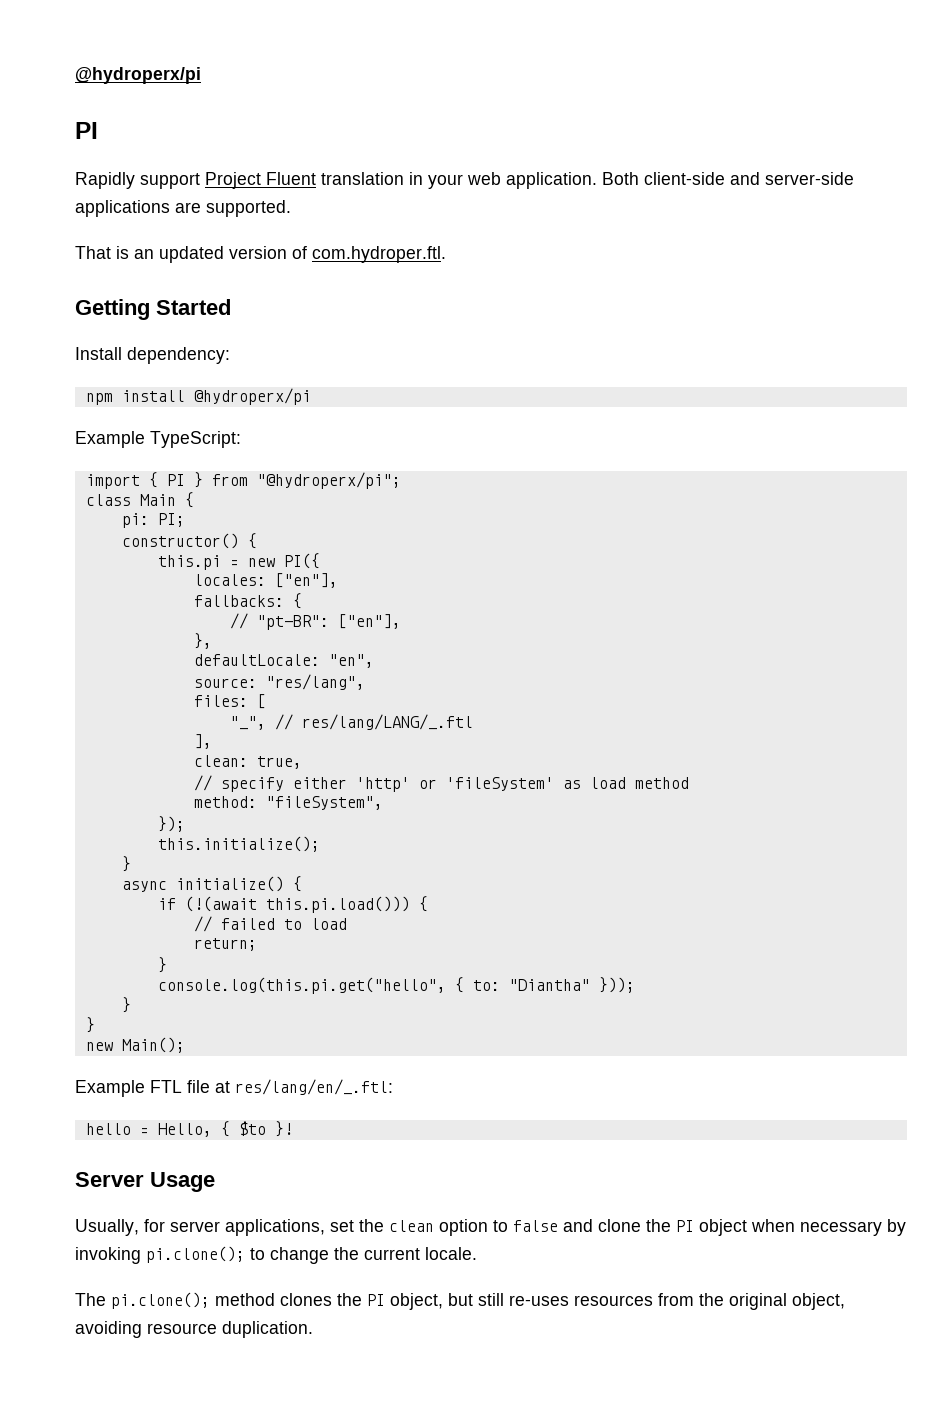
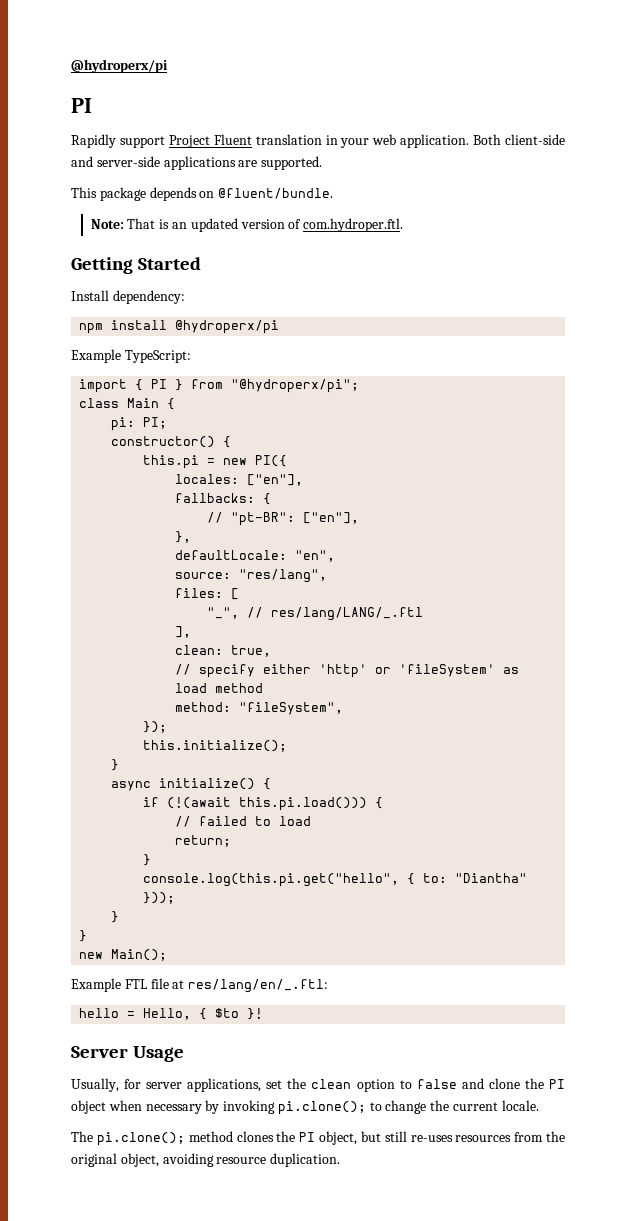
(291, 208) none -> [71,187,334,201] [90,219,124,229] This package depends on @fluent/bundle. // Note:

